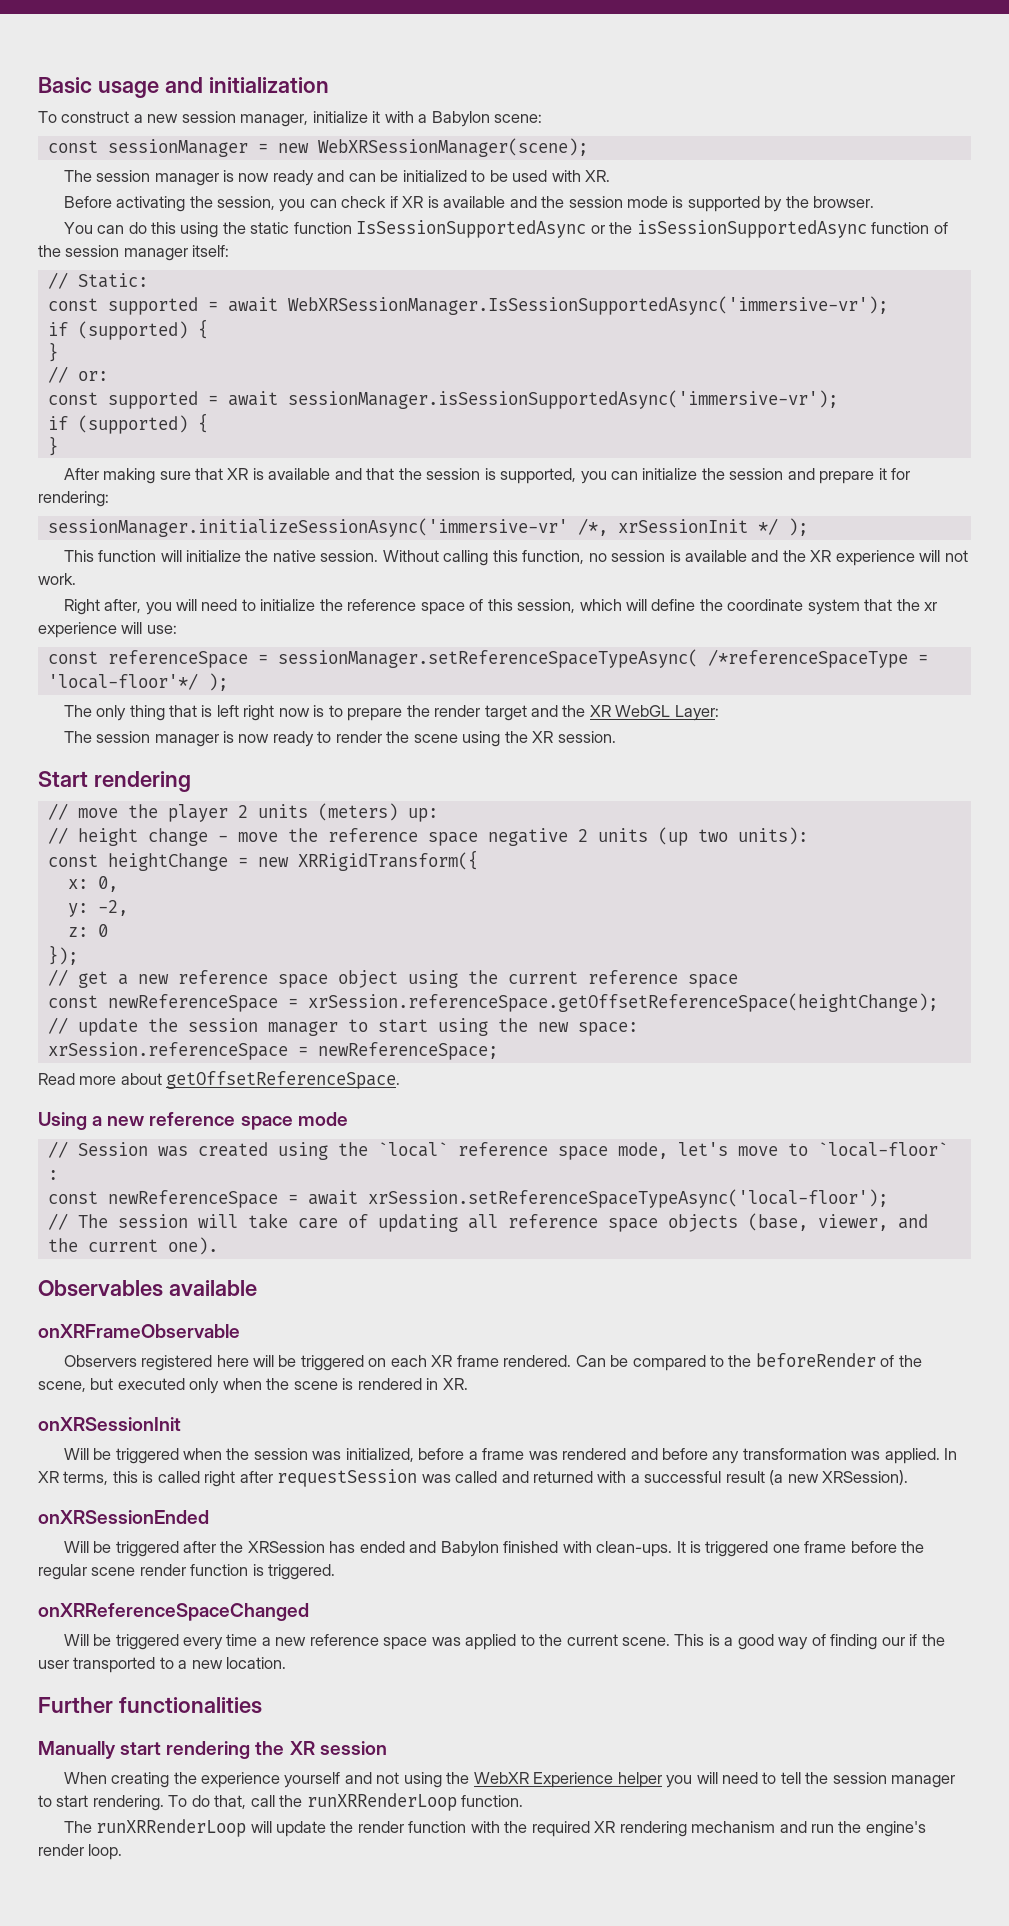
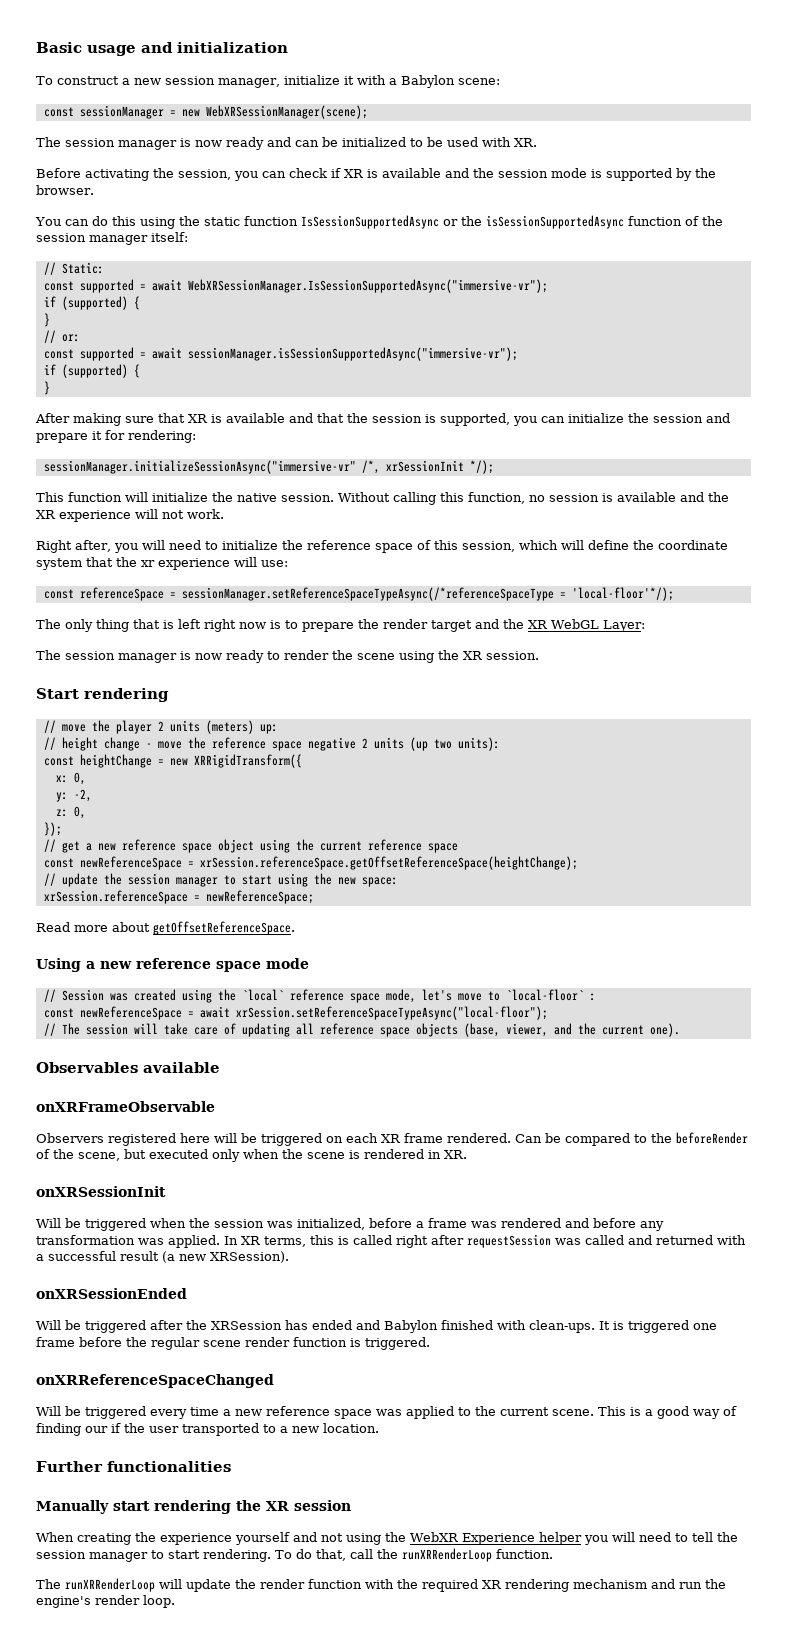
[287,296,888,315] WebXRSessionManager.IsSessionSupportedAsync('immersive-vr'); -> [187,279,548,293] WebXRSessionManager.IsSessionSupportedAsync("immersive-vr");
[287,390,838,409] sessionManager.isSessionSupportedAsync('immersive-vr'); -> [187,347,518,361] sessionManager.isSessionSupportedAsync("immersive-vr");
[47,518,568,537] sessionManager.initializeSessionAsync('immersive-vr' -> [43,460,356,474] sessionManager.initializeSessionAsync("immersive-vr"
[757,518,808,536] */ ); -> [469,460,494,474] */);
[277,649,928,668] [47,673,228,691] sessionManager.setReferenceSpaceTypeAsync( /*referenceSpaceType = 'local-floor'*/ ); -> [181,587,674,601] sessionManager.setReferenceSpaceTypeAsync(/*referenceSpaceType = 'local-floor'*/);
[97,924,108,937] 0 -> [73,806,86,819] 0,
[367,1189,888,1208] xrSession.setReferenceSpaceTypeAsync('local-floor'); -> [235,1006,548,1020] xrSession.setReferenceSpaceTypeAsync("local-floor");

